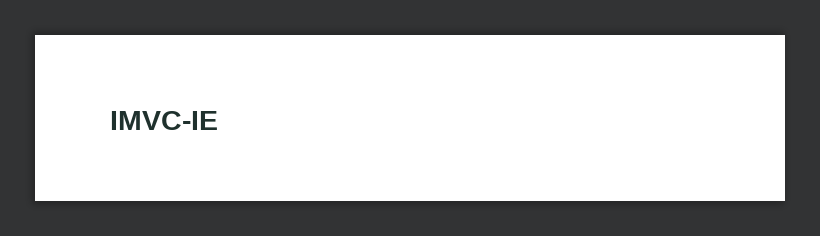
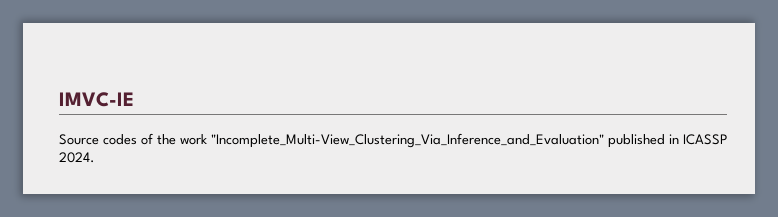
(218, 120) none -> [59,133,727,148] [59,152,95,163] // Source codes of the work "Incomplete_Multi-View_Clustering_Via_Inference_and_Evaluation" published in ICASSP 2024.

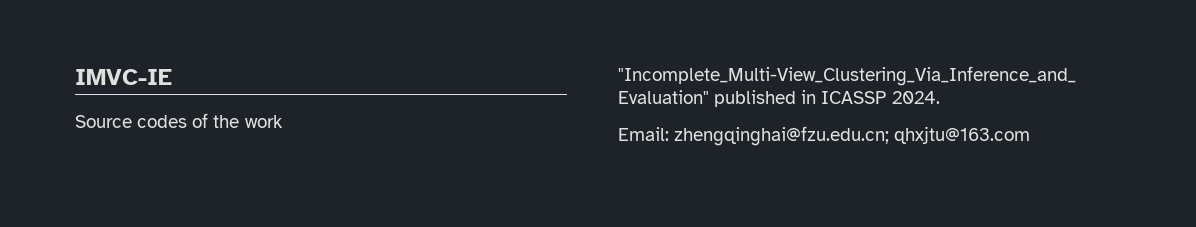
(95, 157) none -> [618,126,1031,146] // Email: zhengqinghai@fzu.edu.cn; qhxjtu@163.com

